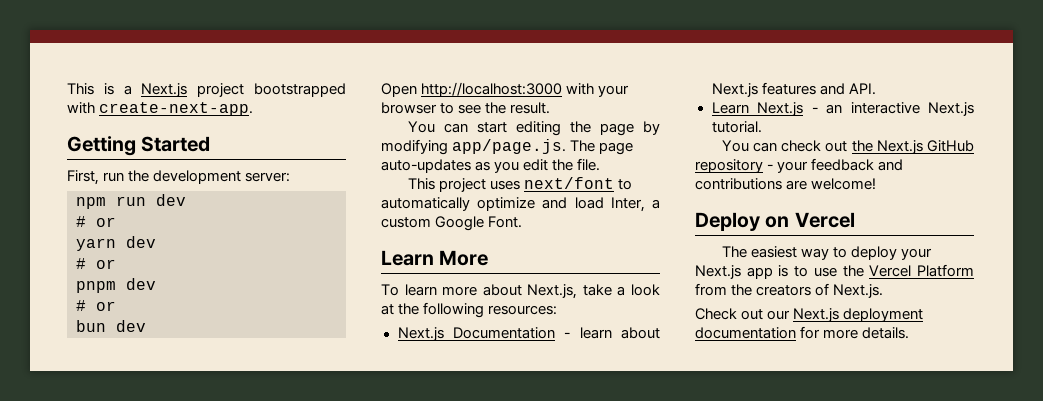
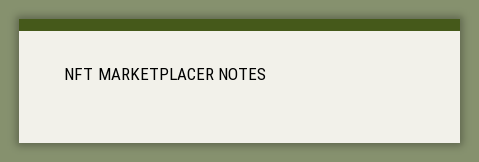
[67,83,346,97] [67,102,254,116] [67,136,211,156] [67,170,291,185] [76,194,186,209] [76,216,116,227] [76,236,156,251] [76,258,116,269] [76,278,156,293] [76,300,116,311] [76,320,146,332] [381,82,630,97] [381,102,551,114] [407,121,660,136] [381,139,634,155] [381,158,601,173] [407,177,632,192] [381,197,660,212] [381,216,523,231] [381,250,489,266] [381,284,660,299] [381,302,558,318] [397,327,660,341] [711,82,876,97] [711,102,974,116] [711,121,762,133] [721,140,974,154] [695,158,904,173] [695,178,877,190] [695,212,855,231] [721,246,932,260] [695,264,974,279] [695,283,884,298] [695,308,924,322] [695,326,910,339] This is a Next.js project bootstrapped with create-next-app. // Getting Started // First, run the development server: // npm run dev // # or // yarn dev // # or // pnpm dev // # or // bun dev // Open http://localhost:3000 with your browser to see the result. // You can start editing the page by modifying app/page.js. The page auto-updates as you edit the file. // This project uses next/font to automatically optimize and load Inter, a custom Google Font. // Learn More // To learn more about Next.js, take a look at the following resources: // Next.js Documentation - learn about Next.js features and API. // Learn Next.js - an interactive Next.js tutorial. // You can check out the Next.js GitHub repository - your feedback and contributions are welcome! // Deploy on Vercel // The easiest way to deploy your Next.js app is to use the Vercel Platform from the creators of Next.js. // Check out our Next.js deployment documentation for more details. -> [64,68,267,80] NFT MARKETPLACER NOTES

